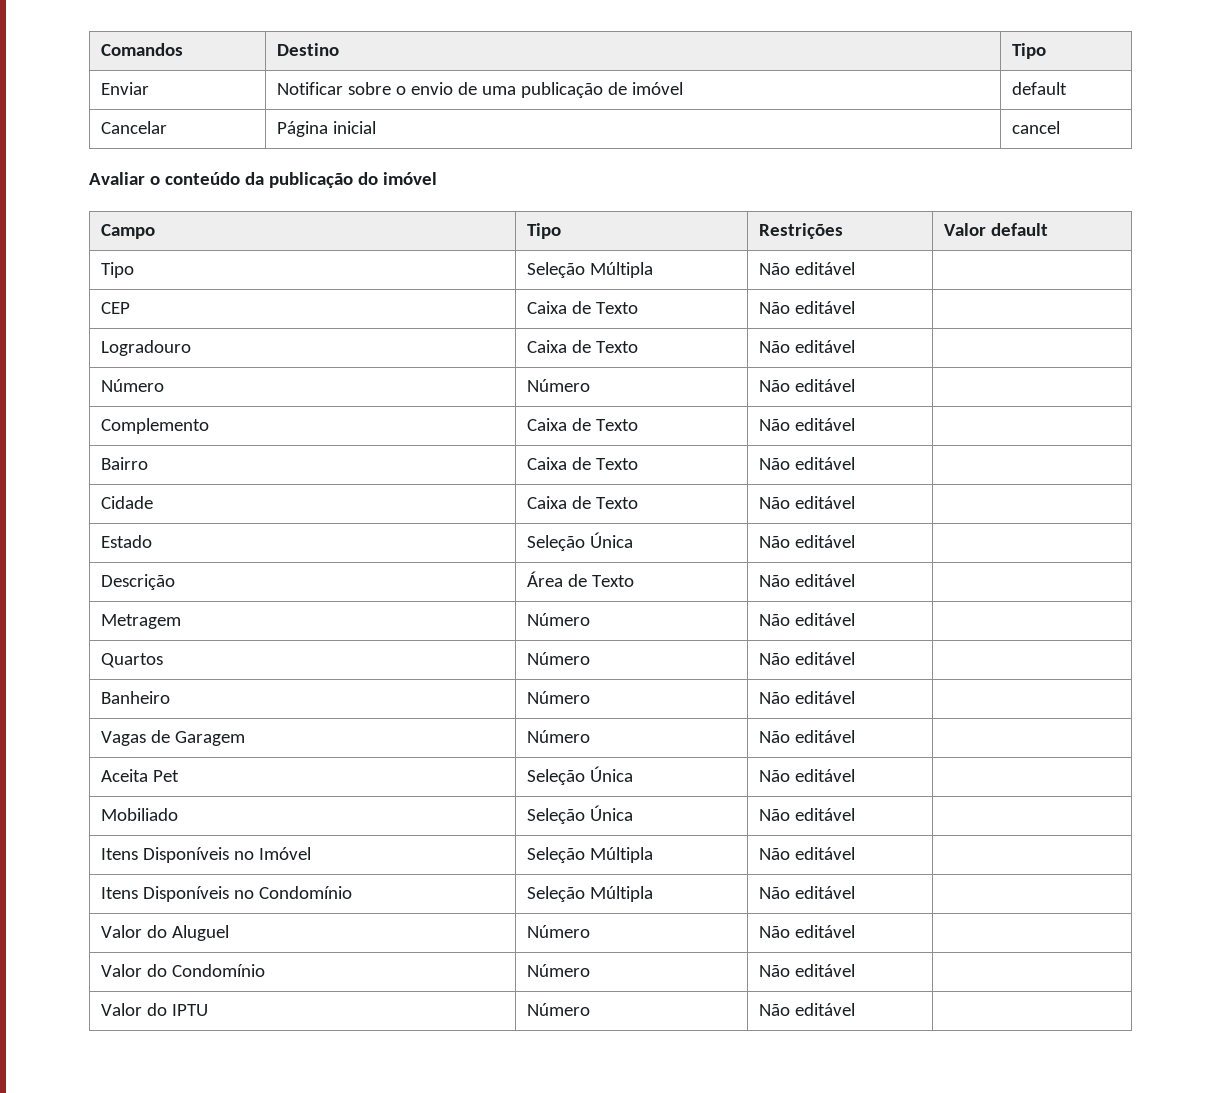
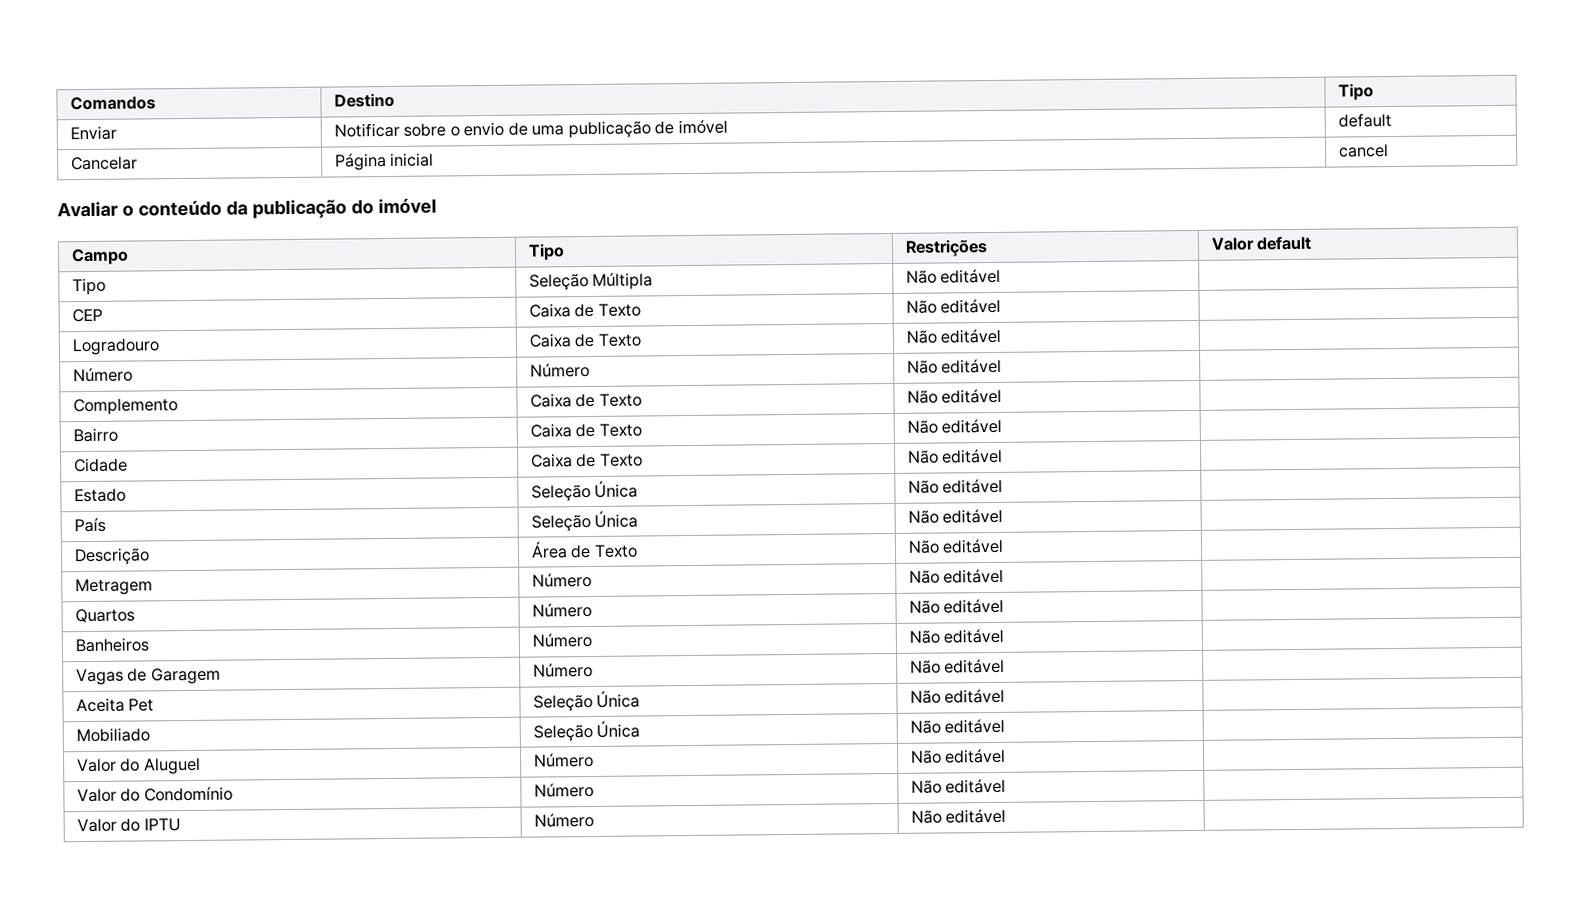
(855, 541) none -> [73,517,106,533] [530,510,639,532] [907,508,1004,524] // País | Seleção Única | Não editável |
[100,691,170,704] Banheiro -> [74,637,149,653] Banheiros
[100,847,311,863] [526,847,653,863] [758,847,855,860] [100,886,352,902] [526,886,653,902] [758,886,855,899] // Itens Disponíveis no Imóvel | Seleção Múltipla | Não editável | // Itens Disponíveis no Condomínio | Seleção Múltipla | Não editável | -> (1006, 726) none

